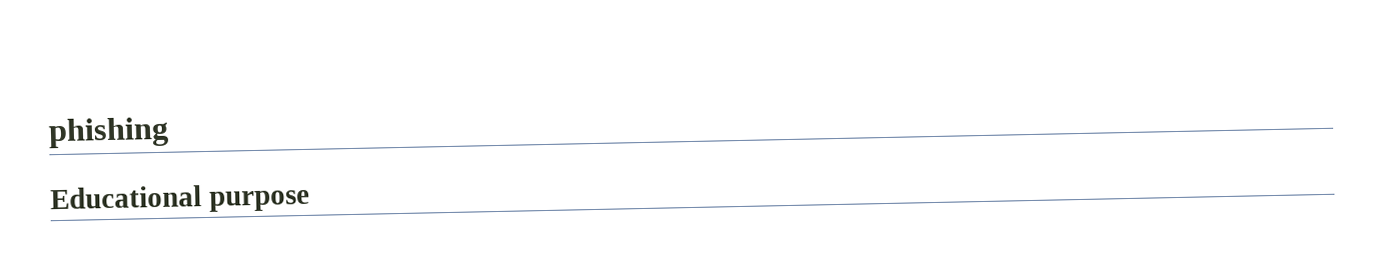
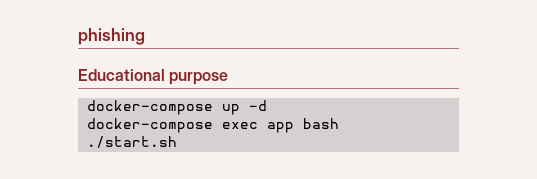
(310, 200) none -> [86,100,267,115] [86,118,339,133] [86,136,177,148] // docker-compose up -d // docker-compose exec app bash // ./start.sh

